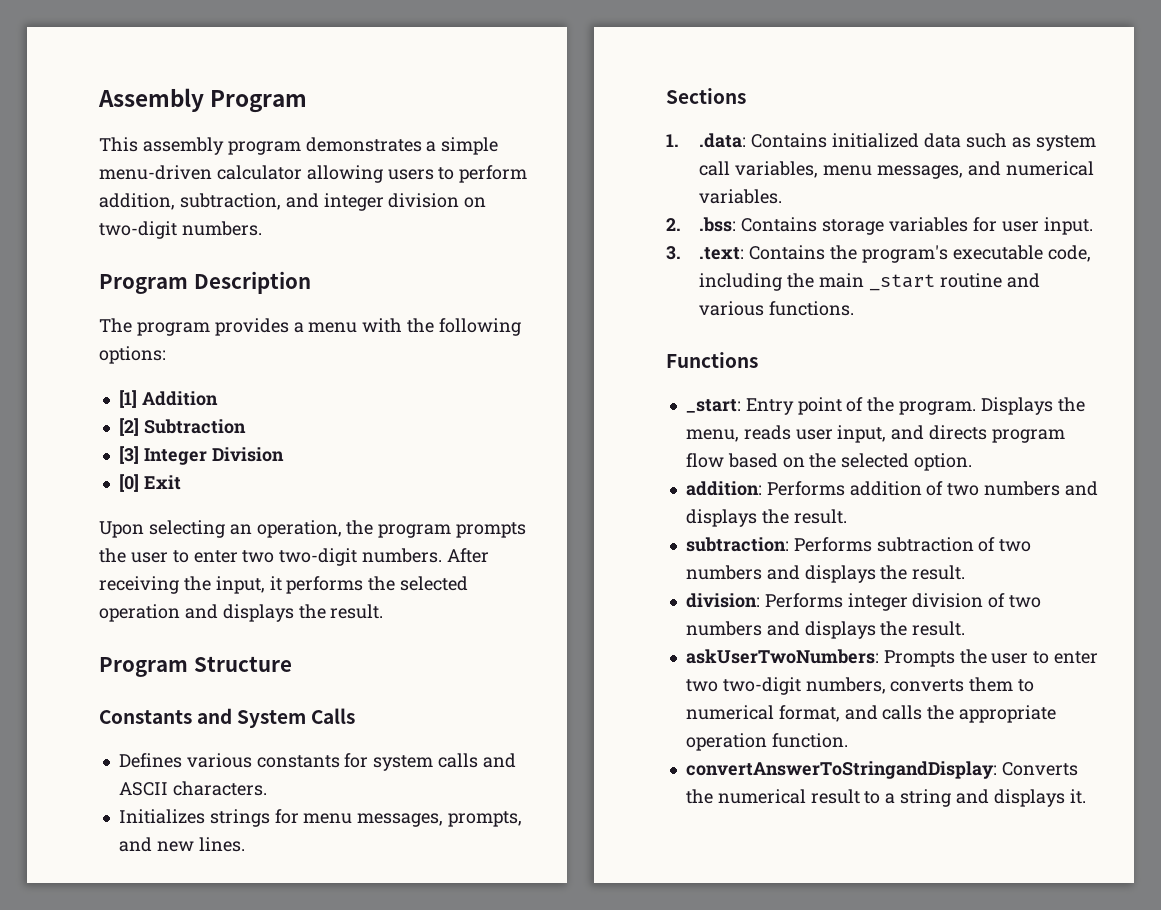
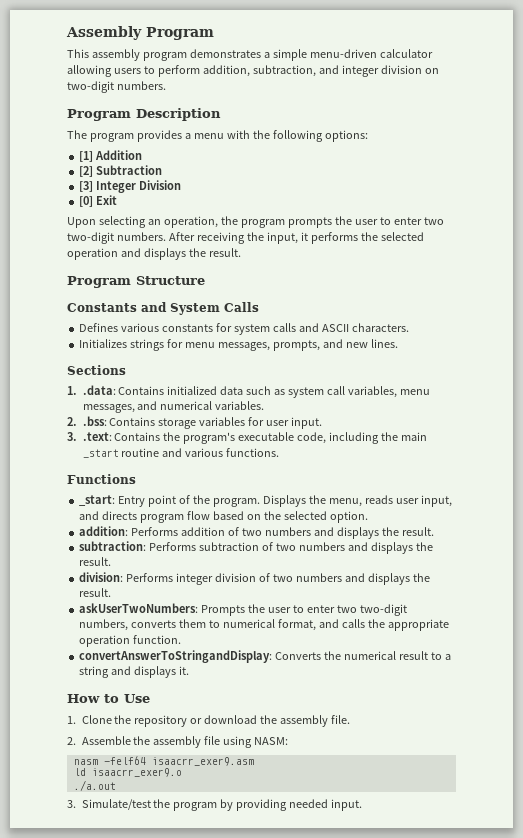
(1086, 796) none -> [67,694,150,703] [67,715,351,727] [67,736,289,748] [73,756,254,766] [73,768,182,777] [73,780,116,791] [67,799,363,811] // How to Use // 1. Clone the repository or download the assembly file. // 2. Assemble the assembly file using NASM: // nasm -felf64 isaacrr_exer9.asm // ld isaacrr_exer9.o // ./a.out // 3. Simulate/test the program by providing needed input.

